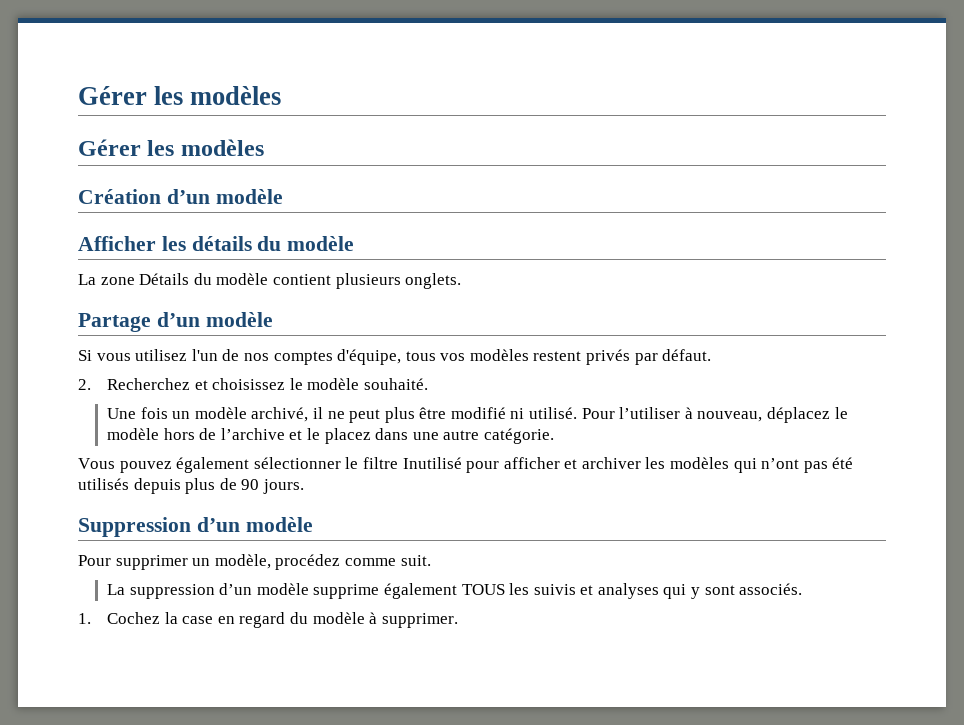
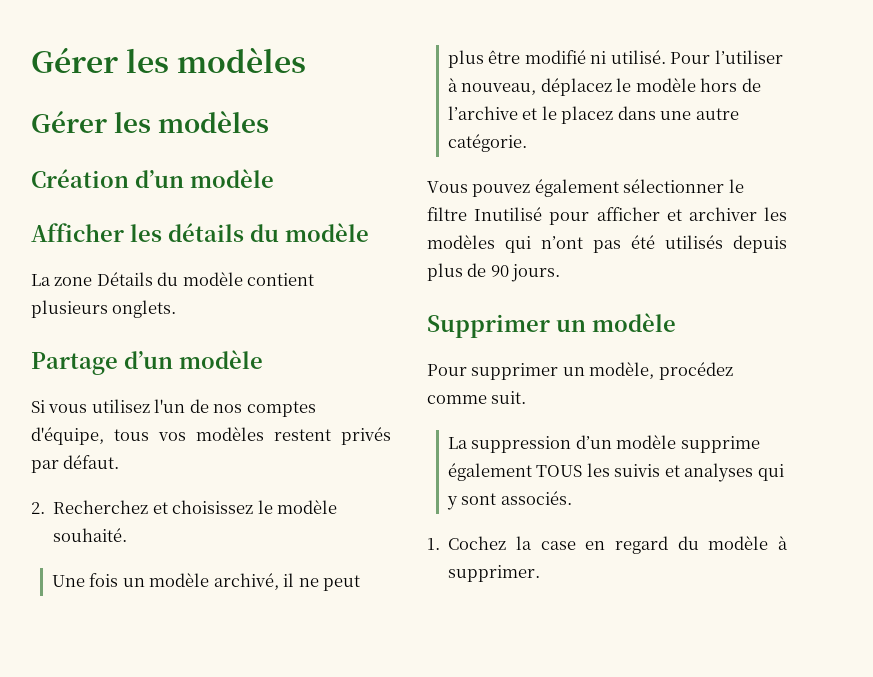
[78,517,240,537] Suppression d’un -> [427,314,586,338] Supprimer un

